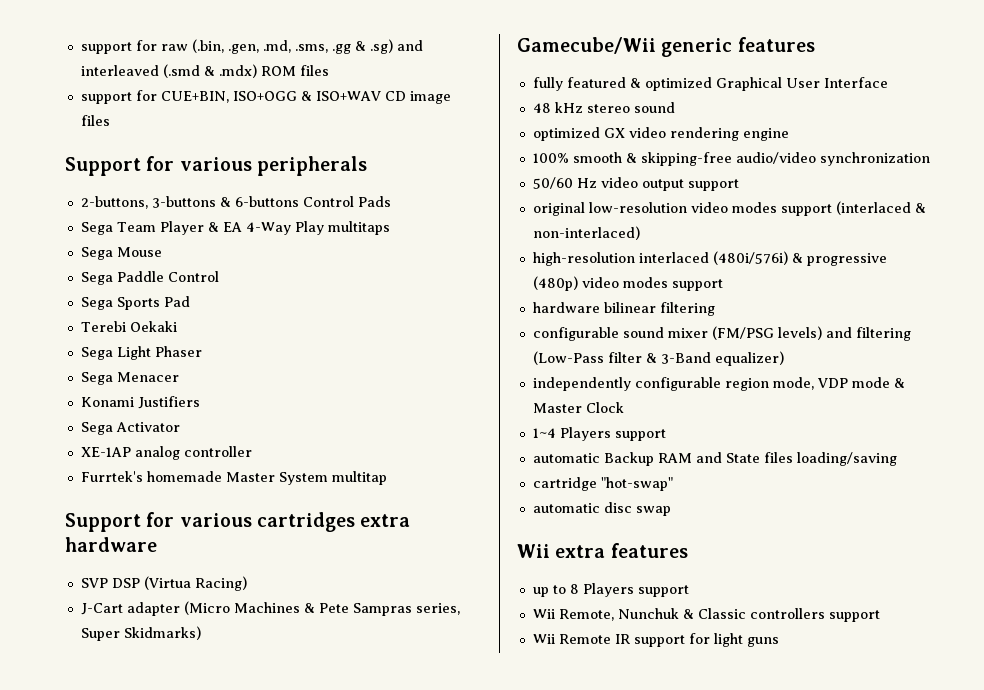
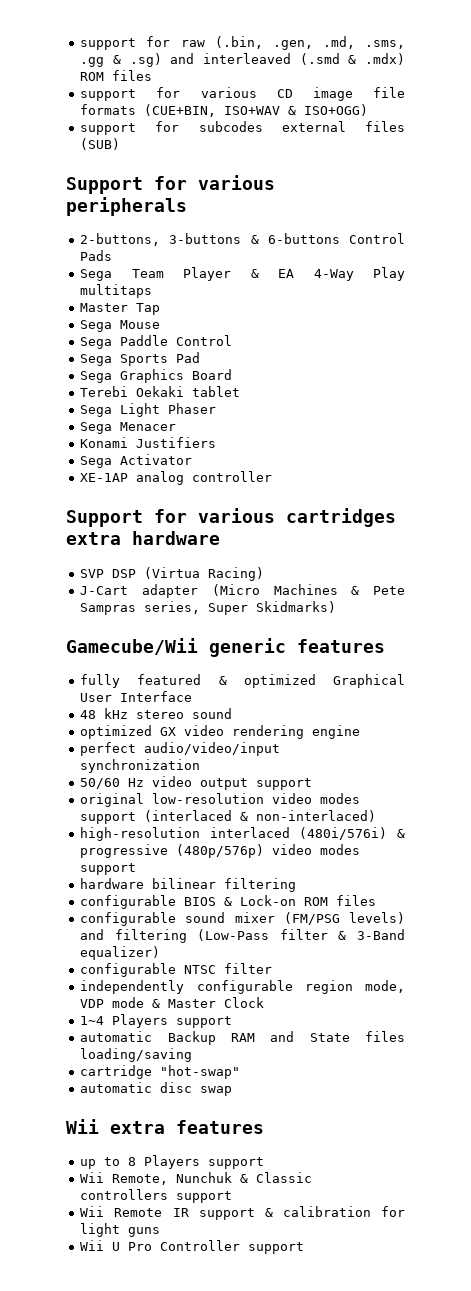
[160,91,451,104] [80,115,110,126] CUE+BIN, ISO+OGG & ISO+WAV CD image files -> [200,87,405,101] [80,104,369,117] [80,121,405,135] [80,138,121,150] various CD image file formats (CUE+BIN, ISO+WAV & ISO+OGG) // support for subcodes external files (SUB)
(390, 228) none -> [80,303,161,315] // Master Tap
(190, 301) none -> [80,369,233,383] // Sega Graphics Board
(177, 326) none -> [192,386,241,397] tablet
[80,471,387,485] // Furrtek's homemade Master System multitap -> (273, 476) none
[532,152,816,166] 100% smooth & skipping-free audio/video -> [80,742,281,756] perfect audio/video/input
[532,276,578,291] (480p) -> [176,844,265,858] (480p/576p)
(715, 309) none -> [80,895,377,909] // configurable BIOS & Lock-on ROM files
(784, 358) none -> [80,963,273,977] // configurable NTSC filter
(685, 641) none -> [264,1206,371,1217] & calibration
(779, 642) none -> [80,1240,305,1254] // Wii U Pro Controller support

